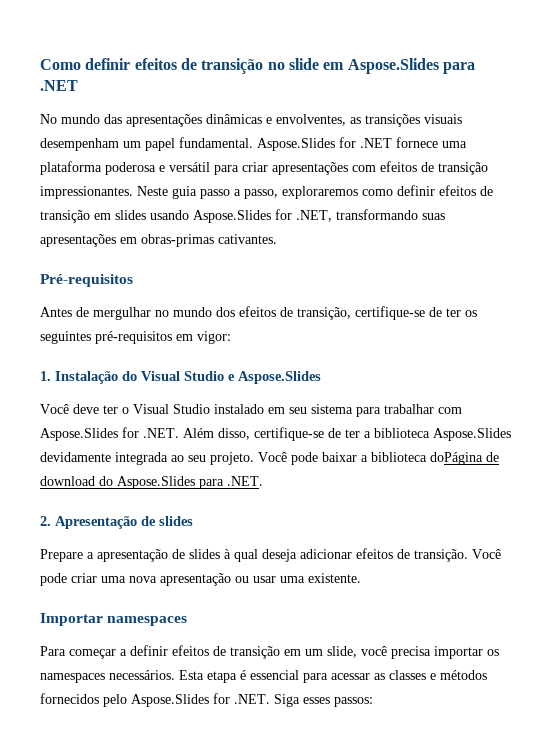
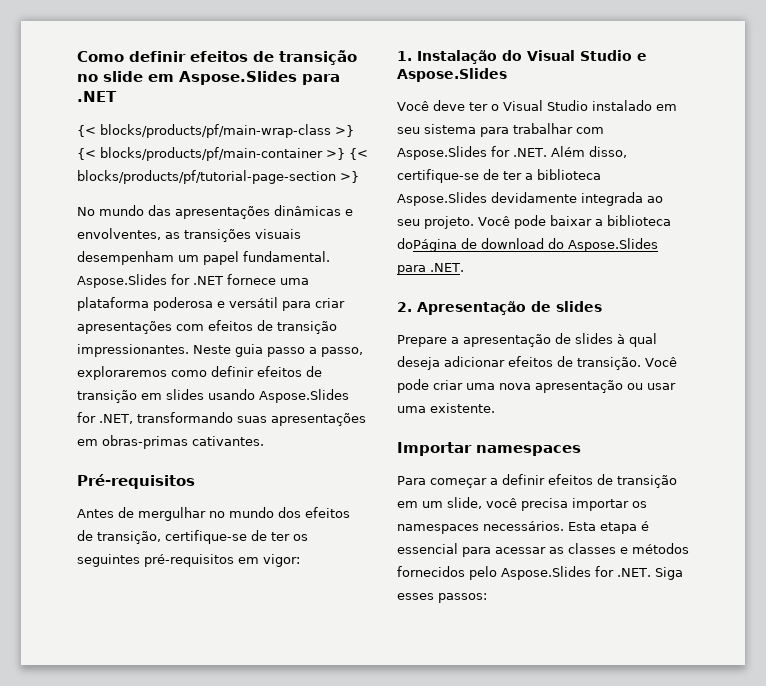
(78, 85) none -> [77,124,354,138] [77,147,368,161] [77,170,359,184] // {< blocks/products/pf/main-wrap-class >} {< blocks/products/pf/main-container >} {< blocks/products/pf/tutorial-page-section >}

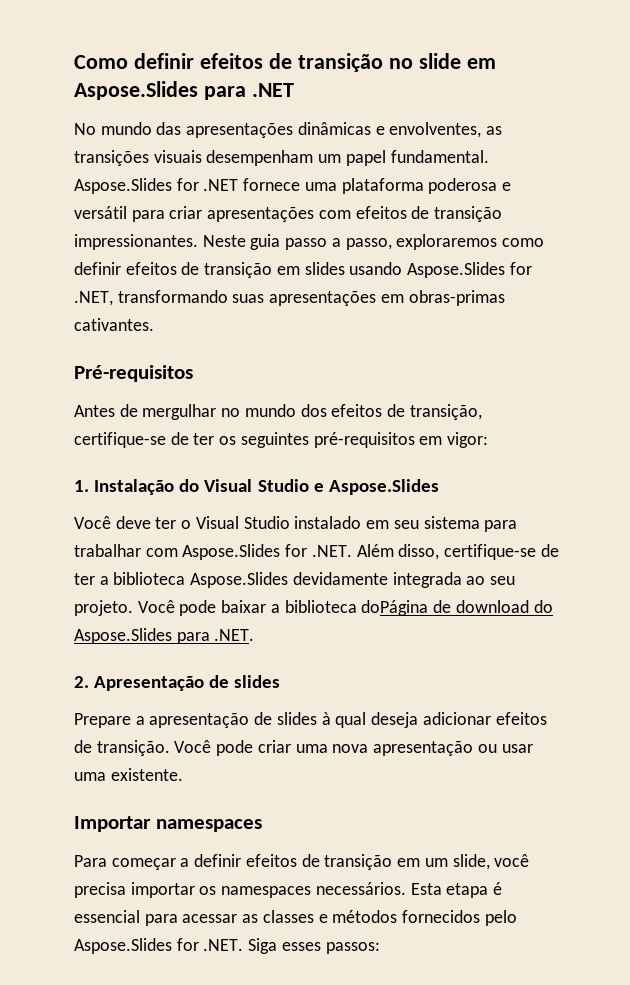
[77,124,354,138] [77,147,368,161] [77,170,359,184] // {< blocks/products/pf/main-wrap-class >} {< blocks/products/pf/main-container >} {< blocks/products/pf/tutorial-page-section >} -> (294, 90) none

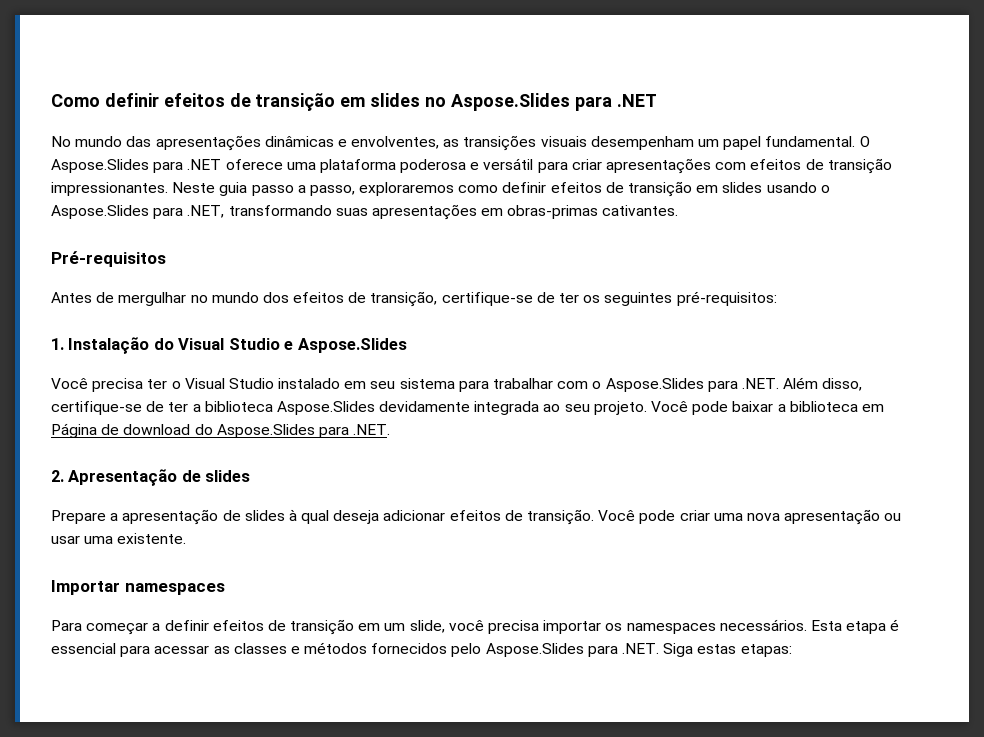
[388,53,496,69] no slide em -> [340,93,447,107] em slides no
[74,178,301,194] Aspose.Slides for .NET fornece -> [859,136,870,147] [51,159,283,173] O Aspose.Slides para .NET oferece
[407,262,532,278] Aspose.Slides for -> [820,185,830,193] [51,205,184,219] o Aspose.Slides para
[313,432,489,448] pré-requisitos em vigor: -> [676,291,777,306] pré-requisitos:
[115,516,151,529] deve -> [92,378,144,392] precisa
[182,544,308,560] Aspose.Slides for -> [592,378,738,392] o Aspose.Slides para
[361,600,429,616] doPágina -> [861,404,884,412] [51,423,97,438] em Página
[176,938,199,951] for -> [587,645,618,657] para
[281,942,380,954] esses passos: -> [697,644,792,657] estas etapas:

